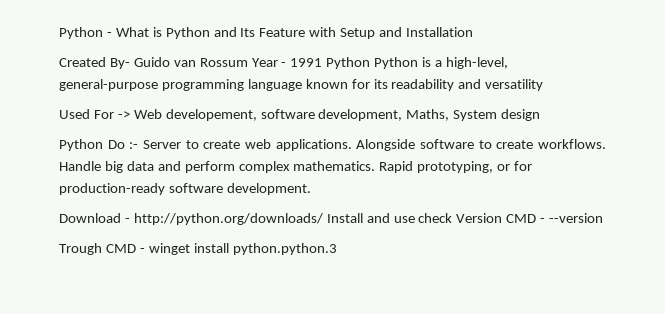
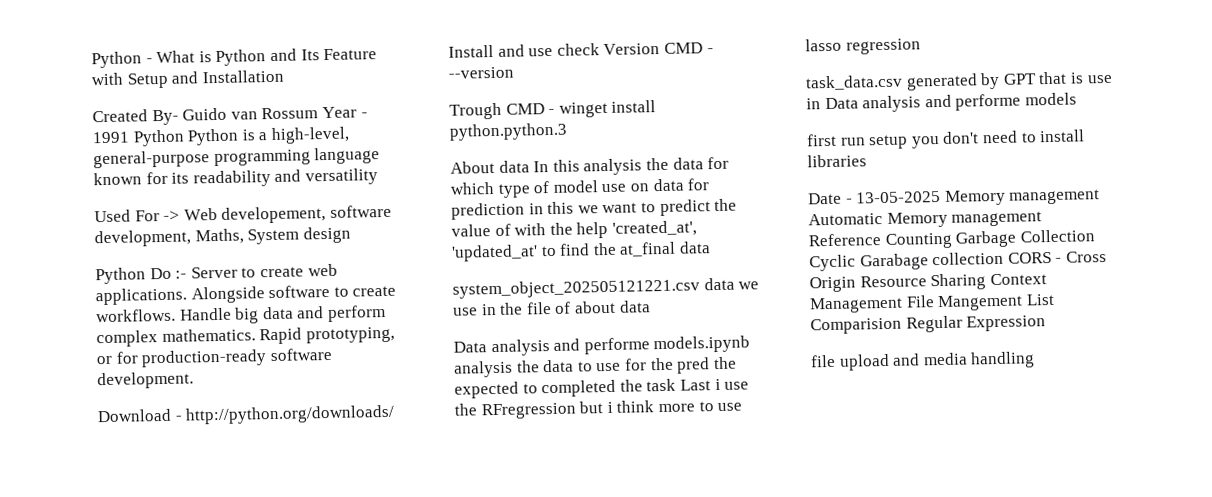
(337, 249) none -> [450,156,730,176] [450,178,710,198] [451,198,738,220] [451,220,697,239] [451,241,711,262] [452,277,760,299] [453,300,651,316] [453,335,751,357] [454,356,737,378] [454,378,750,399] [454,400,743,420] [805,38,921,55] [805,71,1113,91] [806,92,1077,113] [806,129,1086,150] [807,154,867,168] [808,189,1101,206] [808,211,1043,228] [808,229,1095,249] [809,251,1107,272] [809,273,1047,293] [809,293,1055,314] [810,315,1047,335] [810,351,1036,371] // About data In this analysis the data for which type of model use on data for prediction in this we want to predict the value of with the help 'created_at', 'updated_at' to find the at_final data // system_object_202505121221.csv data we use in the file of about data // Data analysis and performe models.ipynb analysis the data to use for the pred the expected to completed the task Last i use the RFregression but i think more to use lasso regression // task_data.csv generated by GPT that is use in Data analysis and performe models // first run setup you don't need to install libraries // Date - 13-05-2025 Memory management Automatic Memory management Reference Counting Garbage Collection Cyclic Garabage collection CORS - Cross Origin Resource Sharing Context Management File Mangement List Comparision Regular Expression // file upload and media handling

